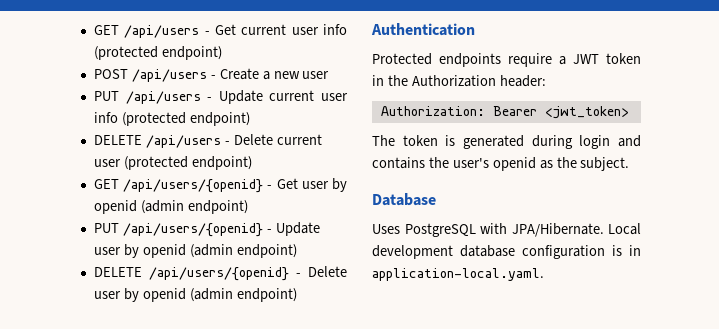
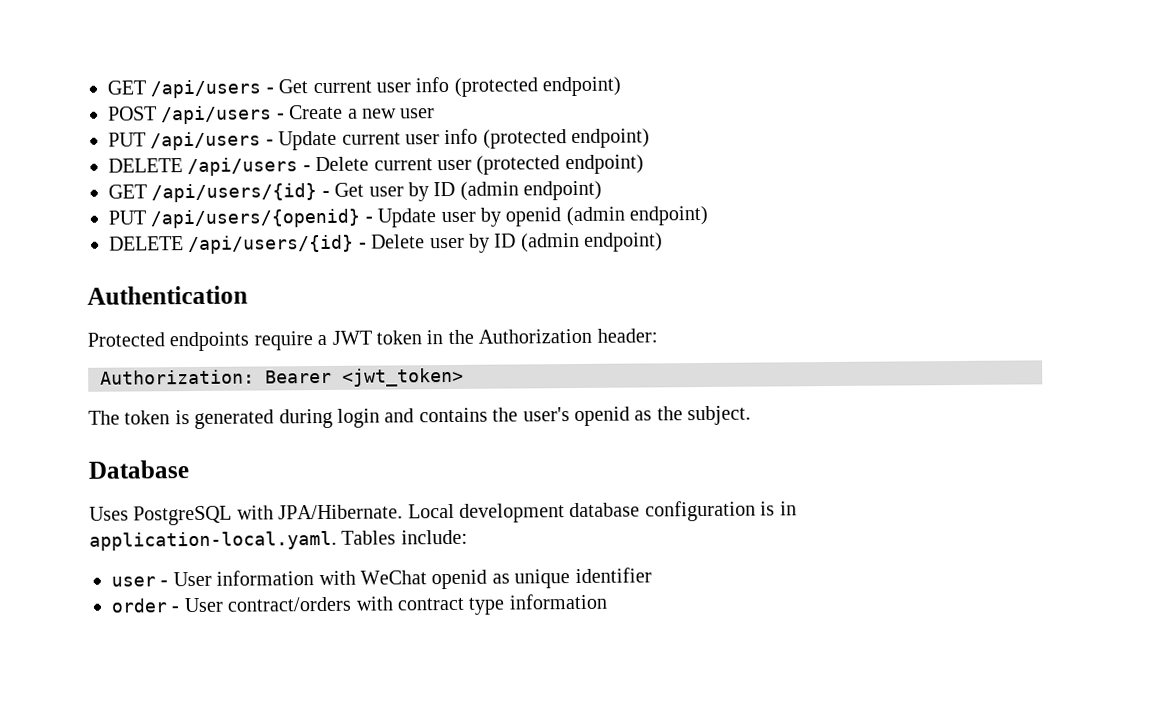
[123,179,264,193] /api/users/{openid} -> [151,183,318,203] /api/users/{id}
[93,200,137,214] openid -> [433,181,456,197] ID
[148,267,289,281] /api/users/{openid} -> [188,234,355,255] /api/users/{id}
[142,288,186,302] openid -> [494,233,517,248] ID
(544, 274) none -> [341,529,468,545] [111,567,652,590] [111,593,607,615] Tables include: // user - User information with WeChat openid as unique identifier // order - User contract/orders with contract type information

